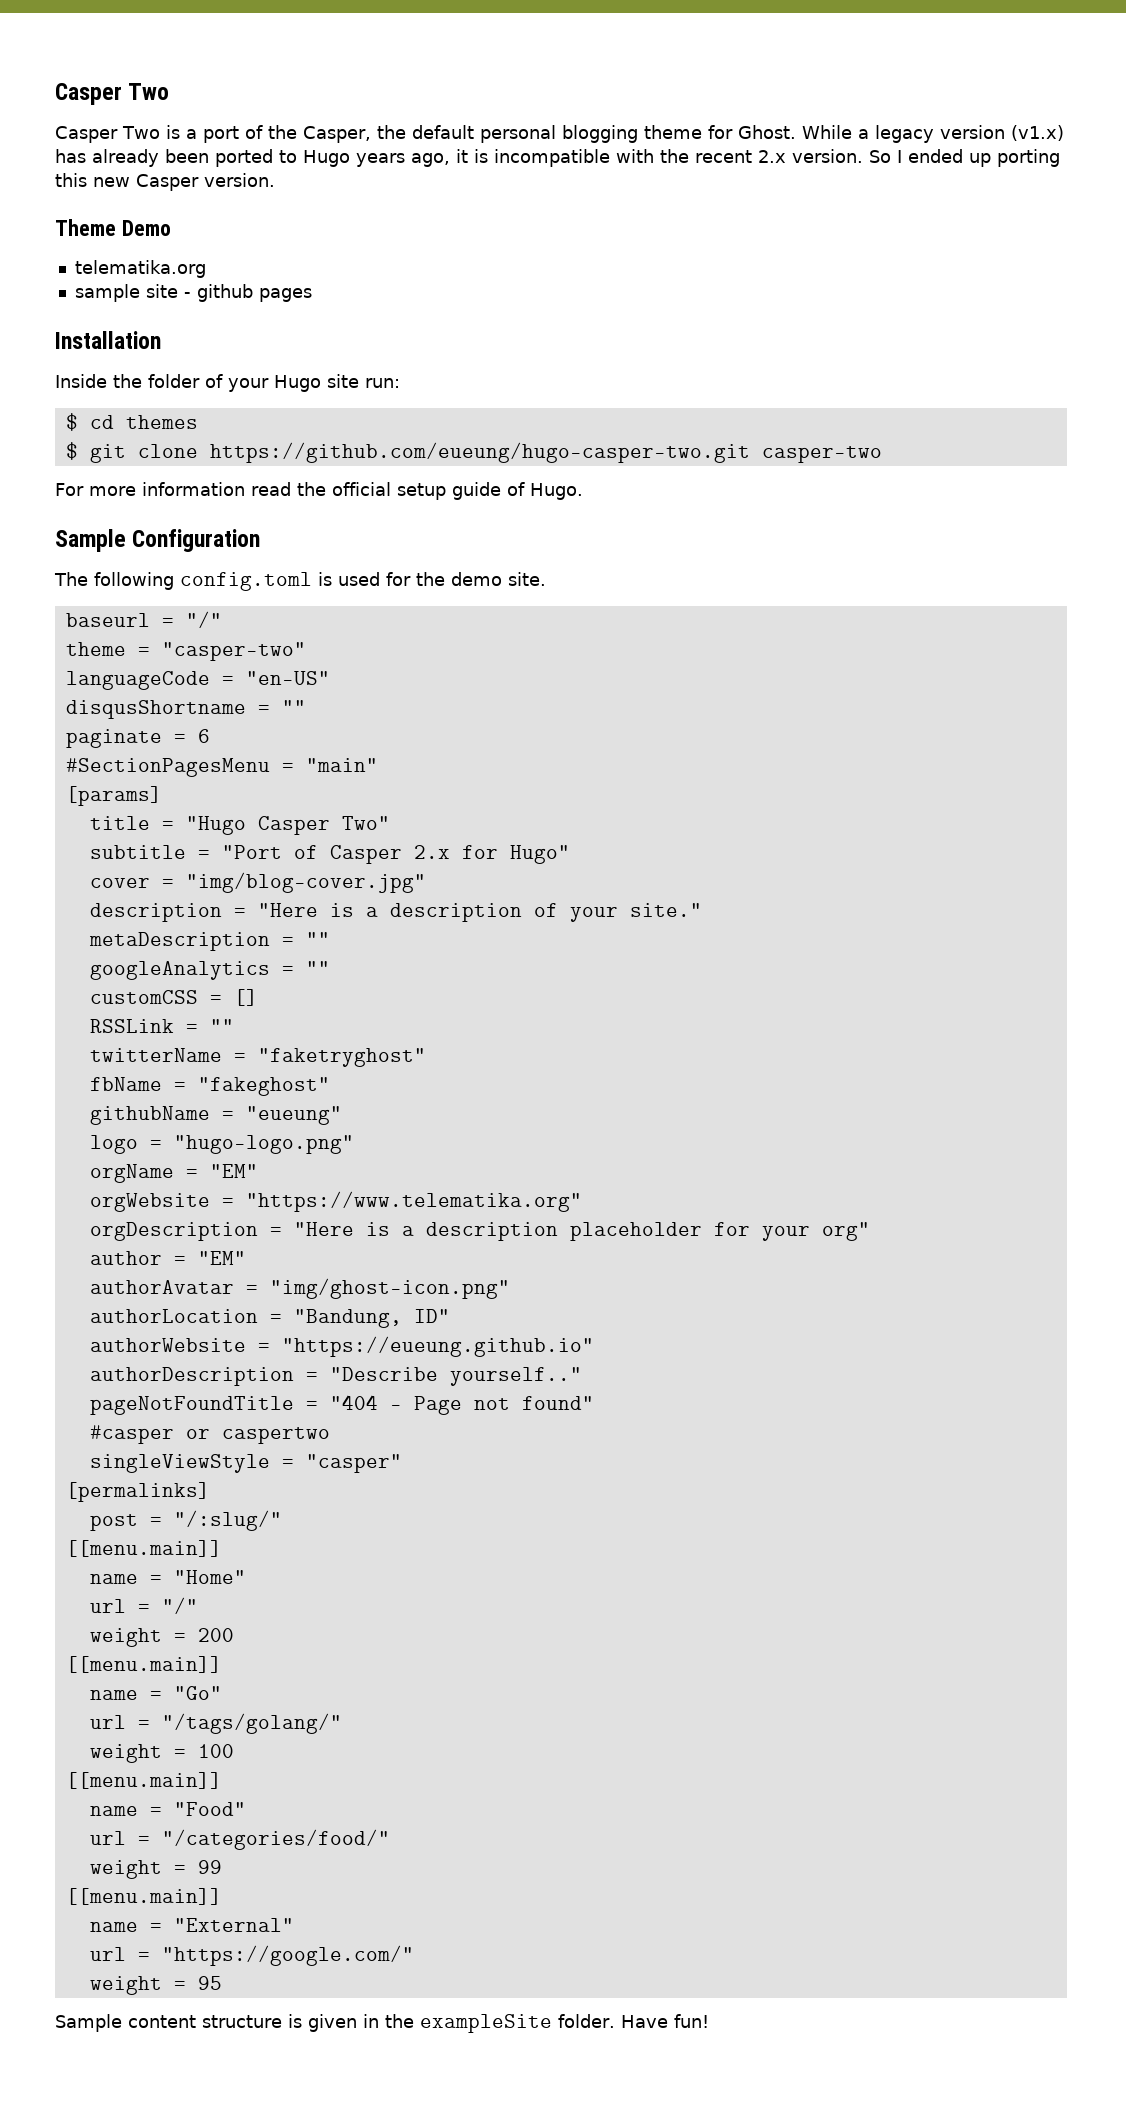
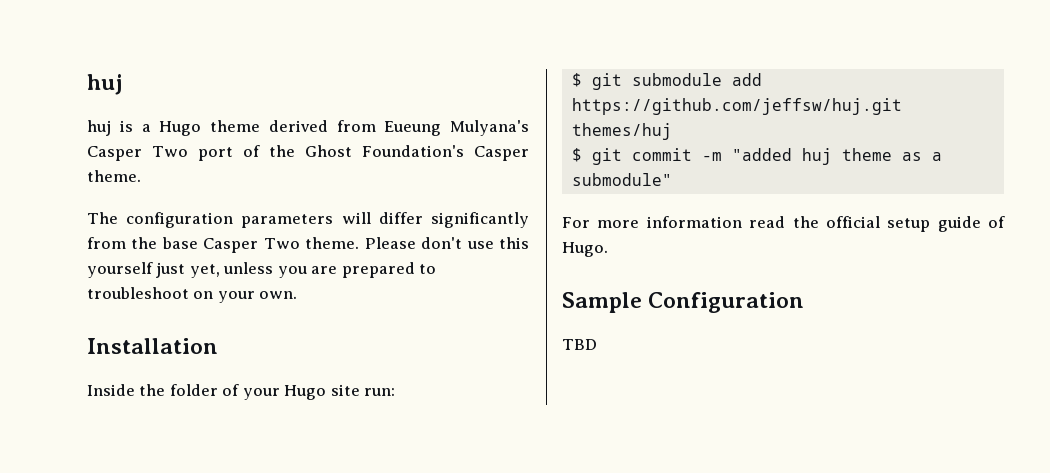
[55,83,170,105] [55,125,1064,143] [55,149,1060,167] [55,173,275,191] [55,219,171,236] [74,260,206,278] [74,284,312,302] Casper Two // Casper Two is a port of the Casper, the default personal blogging theme for Ghost. While a legacy version (v1.x) has already been ported to Hugo years ago, it is incompatible with the recent 2.x version. So I ended up porting this new Casper version. // Theme Demo // telematika.org // sample site - github pages -> [87,74,122,95] [87,120,529,136] [87,145,529,161] [87,170,141,182] [87,212,529,228] [87,237,529,253] [87,262,437,278] [87,287,298,303] huj // huj is a Hugo theme derived from Eueung Mulyana's Casper Two port of the Ghost Foundation's Casper theme. // The configuration parameters will differ significantly from the base Casper Two theme. Please don't use this yourself just yet, unless you are prepared to troubleshoot on your own.
[89,415,198,429] [65,442,882,463] cd themes // $ git clone https://github.com/eueung/hugo-casper-two.git casper-two -> [591,73,762,90] [571,98,902,115] [571,123,672,140] [571,148,942,165] [571,173,672,186] git submodule add https://github.com/jeffsw/huj.git themes/huj // $ git commit -m "added huj theme as a submodule"
[54,572,546,591] [65,611,222,628] [65,642,306,661] [65,671,330,690] [65,700,306,719] [65,729,210,748] [65,758,378,777] [65,786,162,806] [89,816,390,835] [89,845,570,864] [89,872,426,893] [89,903,702,922] [88,932,330,951] [89,961,330,980] [89,989,258,1006] [89,1019,234,1033] [89,1048,426,1067] [89,1077,330,1096] [89,1106,342,1125] [89,1135,354,1154] [89,1164,258,1183] [89,1191,582,1212] [89,1222,870,1241] [89,1251,246,1265] [89,1278,510,1299] [89,1309,450,1328] [89,1336,594,1357] [89,1367,582,1386] [89,1395,594,1415] [89,1425,330,1444] [89,1454,402,1473] [65,1482,210,1502] [89,1510,282,1531] [65,1540,222,1557] [89,1570,246,1584] [89,1597,198,1614] [89,1628,234,1647] [65,1656,222,1673] [89,1686,222,1700] [89,1713,342,1734] [89,1744,234,1763] [65,1772,222,1789] [89,1802,246,1816] [89,1829,390,1850] [89,1860,222,1879] [65,1888,222,1905] [89,1918,294,1932] [89,1945,414,1966] [89,1976,222,1995] [55,2014,709,2033] The following config.toml is used for the demo site. // baseurl = "/" // theme = "casper-two" // languageCode = "en-US" // disqusShortname = "" // paginate = 6 // #SectionPagesMenu = "main" // [params] // title = "Hugo Casper Two" // subtitle = "Port of Casper 2.x for Hugo" // cover = "img/blog-cover.jpg" // description = "Here is a description of your site." // metaDescription = "" // googleAnalytics = "" // customCSS = [] // RSSLink = "" // twitterName = "faketryghost" // fbName = "fakeghost" // githubName = "eueung" // logo = "hugo-logo.png" // orgName = "EM" // orgWebsite = "https://www.telematika.org" // orgDescription = "Here is a description placeholder for your org" // author = "EM" // authorAvatar = "img/ghost-icon.png" // authorLocation = "Bandung, ID" // authorWebsite = "https://eueung.github.io" // authorDescription = "Describe yourself.." // pageNotFoundTitle = "404 - Page not found" // #casper or caspertwo // singleViewStyle = "casper" // [permalinks] // post = "/:slug/" // [[menu.main]] // name = "Home" // url = "/" // weight = 200 // [[menu.main]] // name = "Go" // url = "/tags/golang/" // weight = 100 // [[menu.main]] // name = "Food" // url = "/categories/food/" // weight = 99 // [[menu.main]] // name = "External" // url = "https://google.com/" // weight = 95 // Sample content structure is given in the exampleSite folder. Have fun! -> [562,339,597,350] TBD

